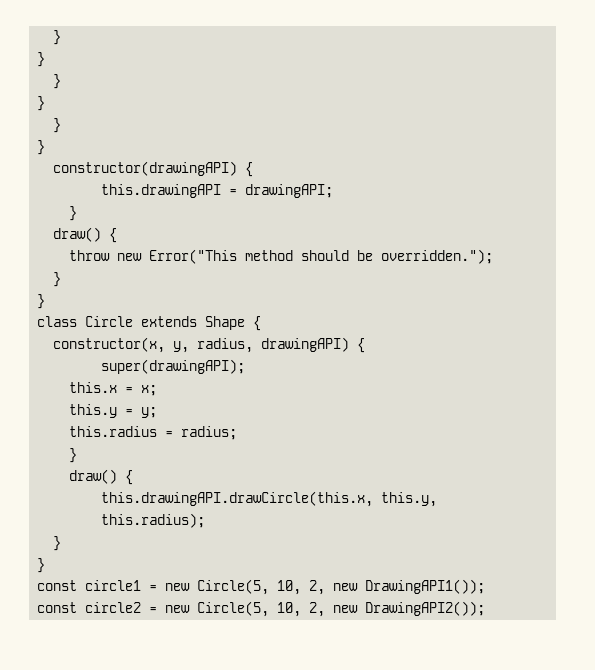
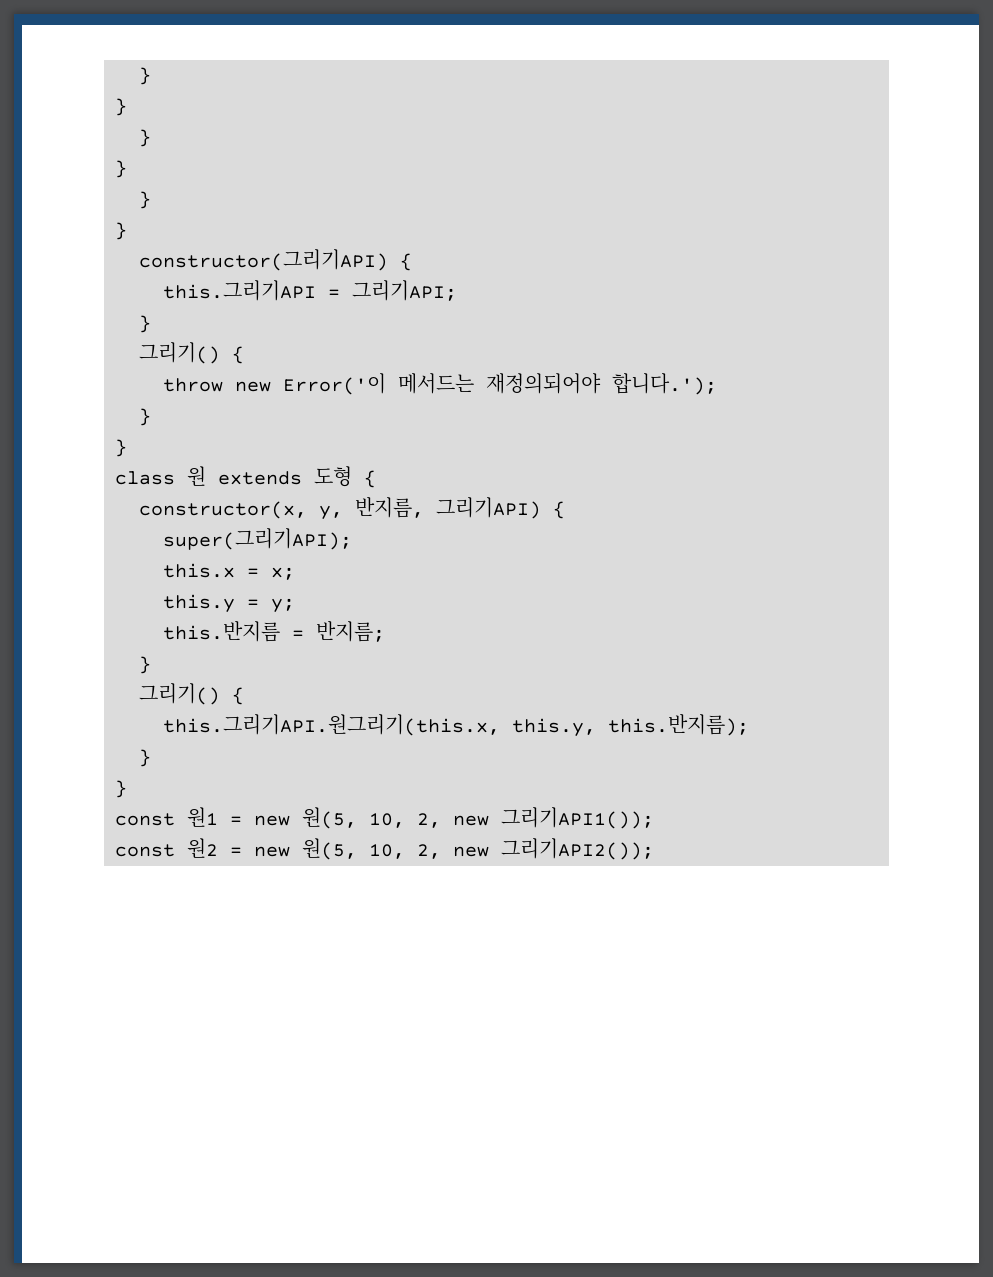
[53,161,254,177] [101,184,334,198] [69,206,78,221] [53,227,102,242] constructor(drawingAPI) { // this.drawingAPI = drawingAPI; // } // draw() -> [138,249,412,271] [162,280,457,301] [138,315,151,333] [138,342,220,364] constructor(그리기API) { // this.그리기API = 그리기API; // } // 그리기()
[149,249,494,264] Error("This method should be overridden."); -> [282,373,717,395] Error('이 메서드는 재정의되어야 합니다.');
[85,316,246,330] Circle extends Shape -> [186,466,352,487] 원 extends 도형
[197,337,366,353] [101,359,246,374] radius, drawingAPI) { // super(drawingAPI); -> [354,497,565,519] [162,528,352,550] 반지름, 그리기API) { // super(그리기API);
[69,426,238,440] [69,448,78,463] [69,469,134,485] [101,491,438,507] [101,513,206,528] this.radius = radius; // } // draw() { // this.drawingAPI.drawCircle(this.x, this.y, this.radius); -> [162,621,385,642] [138,656,151,674] [138,683,244,705] [162,714,749,737] this.반지름 = 반지름; // } // 그리기() { // this.그리기API.원그리기(this.x, this.y, this.반지름);
[85,579,486,595] [37,601,486,617] circle1 = new Circle(5, 10, 2, new DrawingAPI1()); // const circle2 = new Circle(5, 10, 2, new DrawingAPI2()); -> [186,807,654,829] [114,838,654,860] 원1 = new 원(5, 10, 2, new 그리기API1()); // const 원2 = new 원(5, 10, 2, new 그리기API2());

